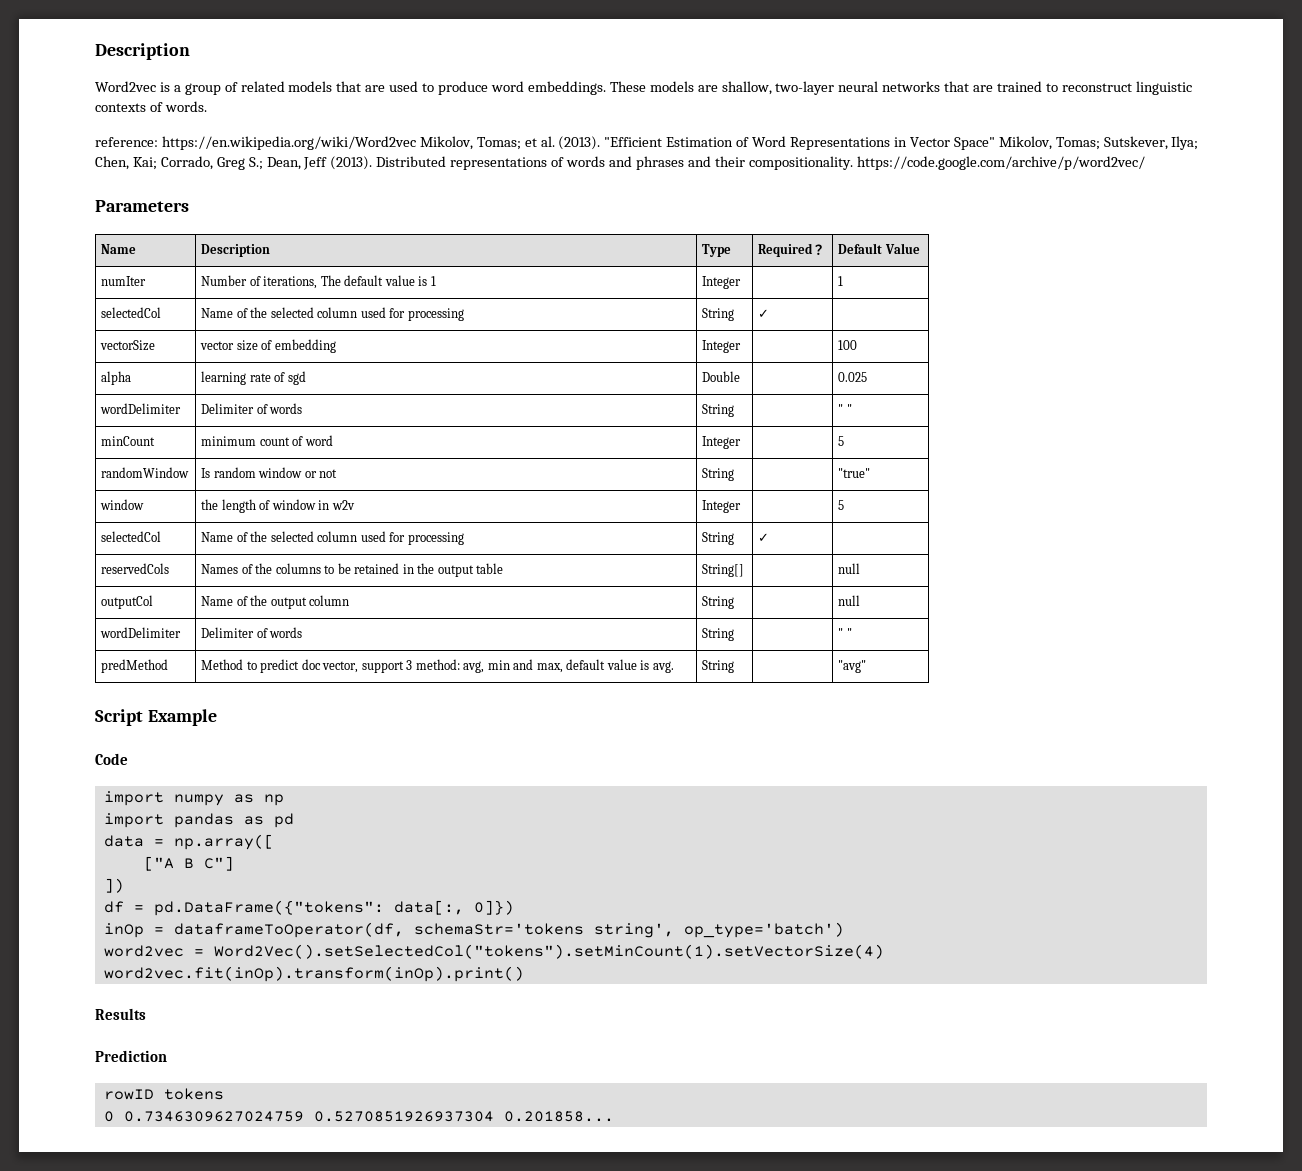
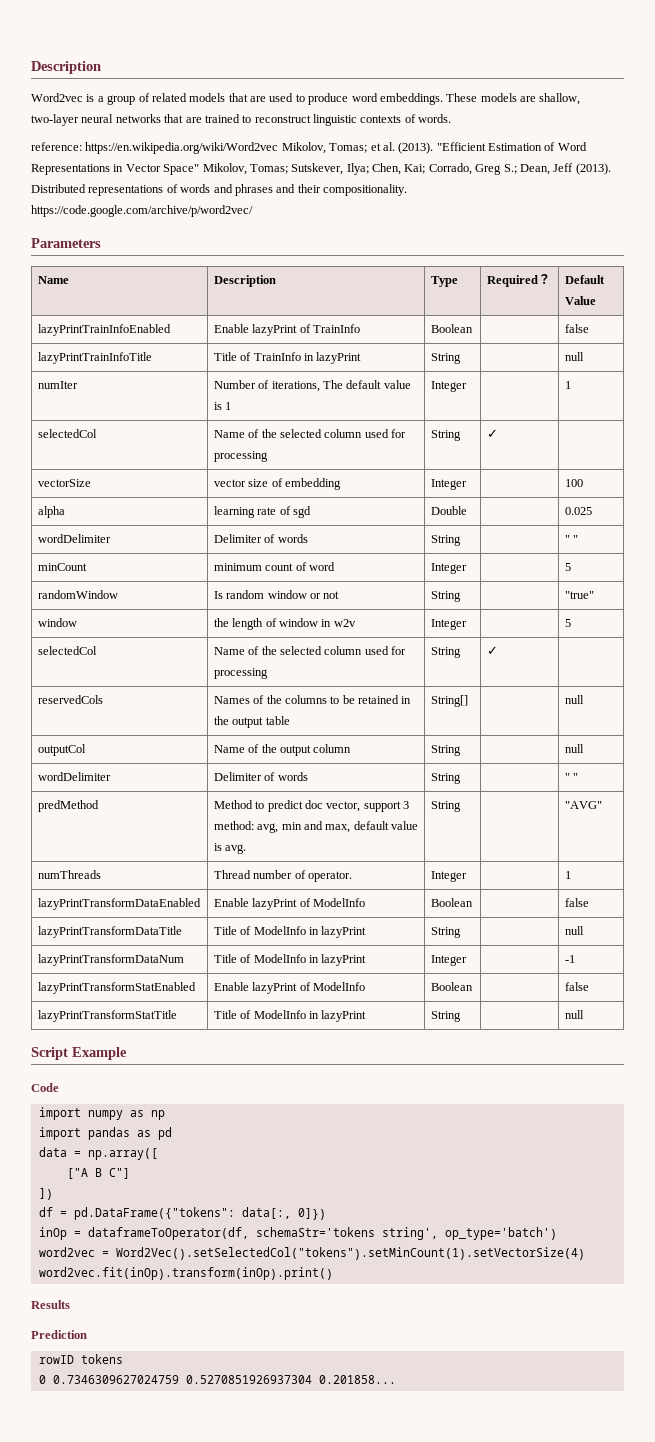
(920, 248) none -> [37,324,171,336] [213,324,360,336] [430,324,473,333] [564,324,589,333] [37,352,152,364] [213,352,362,364] [430,353,461,364] [564,352,584,361] // lazyPrintTrainInfoEnabled | Enable lazyPrint of TrainInfo | Boolean | | false // lazyPrintTrainInfoTitle | Title of TrainInfo in lazyPrint | String | | null
[838,660,867,673] "avg" -> [564,801,602,809] [37,870,101,879] [213,870,352,882] [430,871,467,882] [564,871,571,879] [37,898,201,910] [213,898,365,910] [430,898,473,907] [564,898,589,907] [37,926,182,938] [213,926,367,938] [430,927,461,938] [564,926,584,935] [37,954,184,966] [213,954,367,966] [430,955,467,966] [564,955,575,963] [37,982,196,994] [213,982,365,994] [430,982,473,991] [564,982,589,991] [37,1010,177,1022] [213,1010,367,1022] [430,1011,461,1022] [564,1010,584,1019] "AVG" // numThreads | Thread number of operator. | Integer | | 1 // lazyPrintTransformDataEnabled | Enable lazyPrint of ModelInfo | Boolean | | false // lazyPrintTransformDataTitle | Title of ModelInfo in lazyPrint | String | | null // lazyPrintTransformDataNum | Title of ModelInfo in lazyPrint | Integer | | -1 // lazyPrintTransformStatEnabled | Enable lazyPrint of ModelInfo | Boolean | | false // lazyPrintTransformStatTitle | Title of ModelInfo in lazyPrint | String | | null

